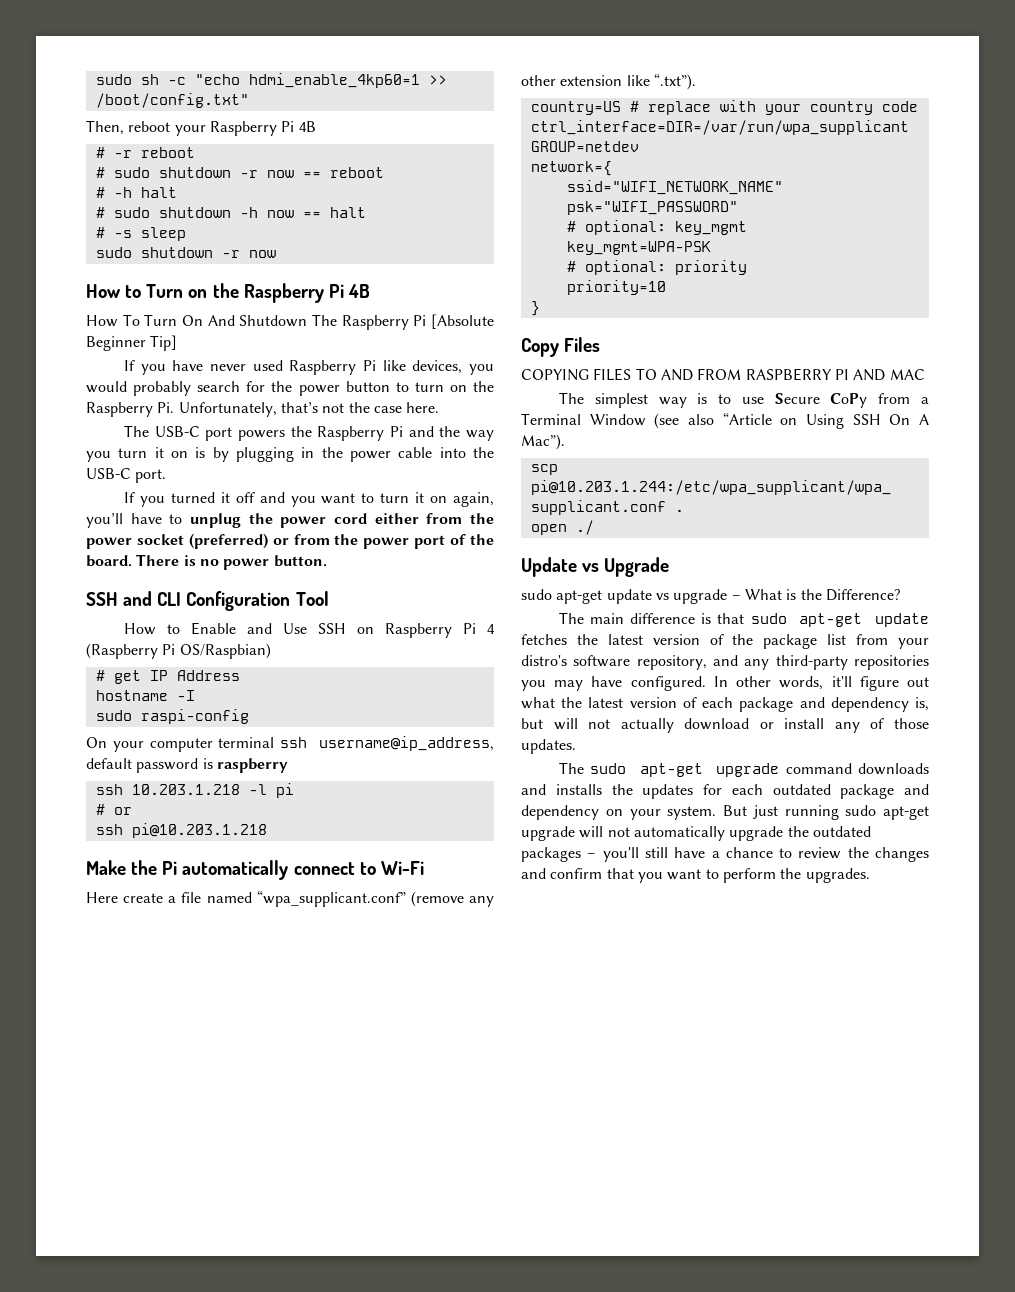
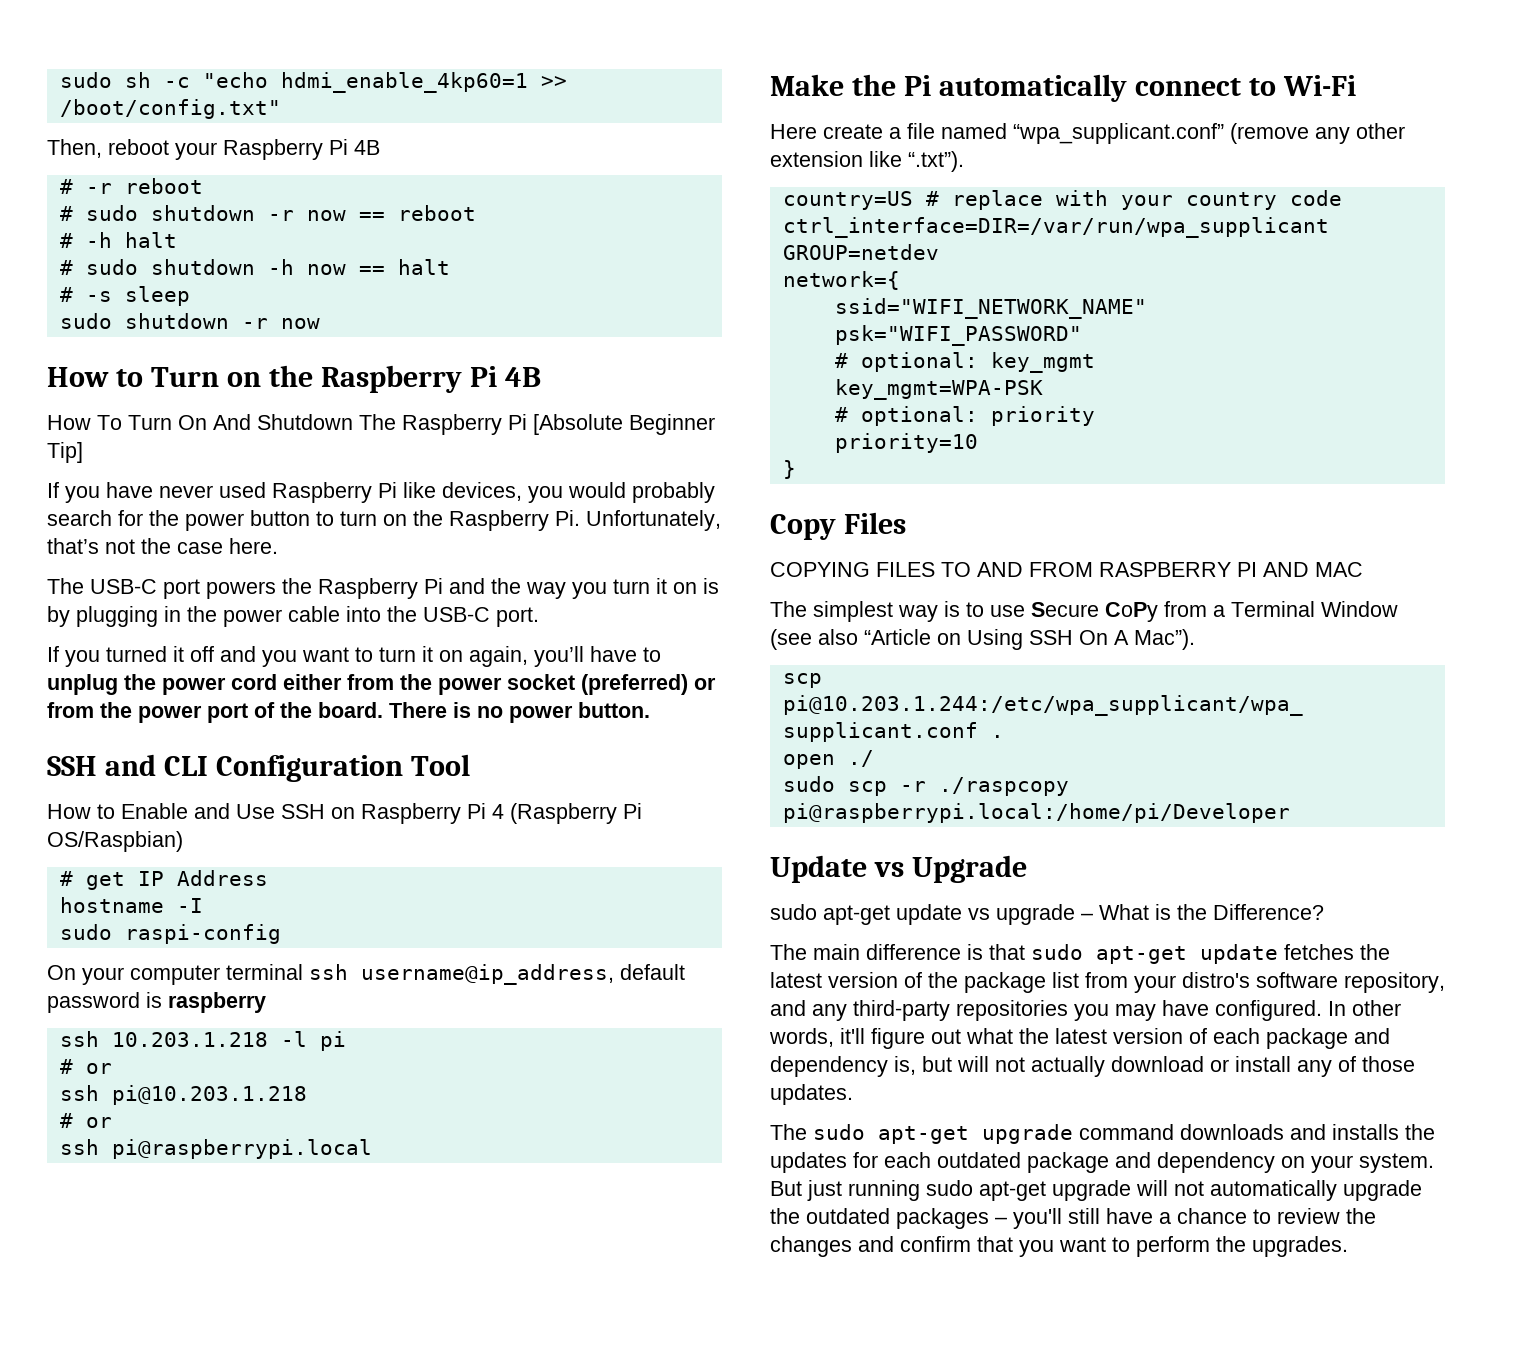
(267, 830) none -> [59,1113,112,1128] [59,1139,372,1159] // # or // ssh pi@raspberrypi.local
(594, 527) none -> [782,776,1069,796] [782,803,1290,823] // sudo scp -r ./raspcopy pi@raspberrypi.local:/home/pi/Developer

